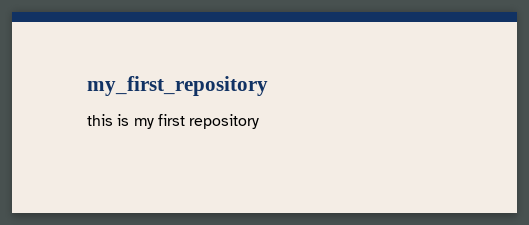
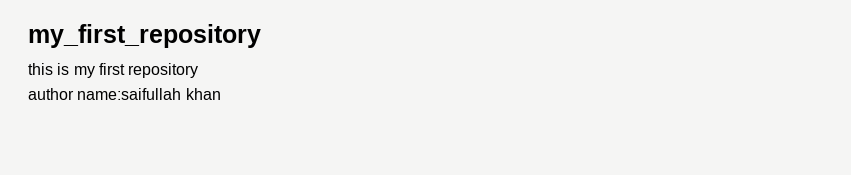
(260, 121) none -> [28,88,221,100] // author name:saifullah khan

